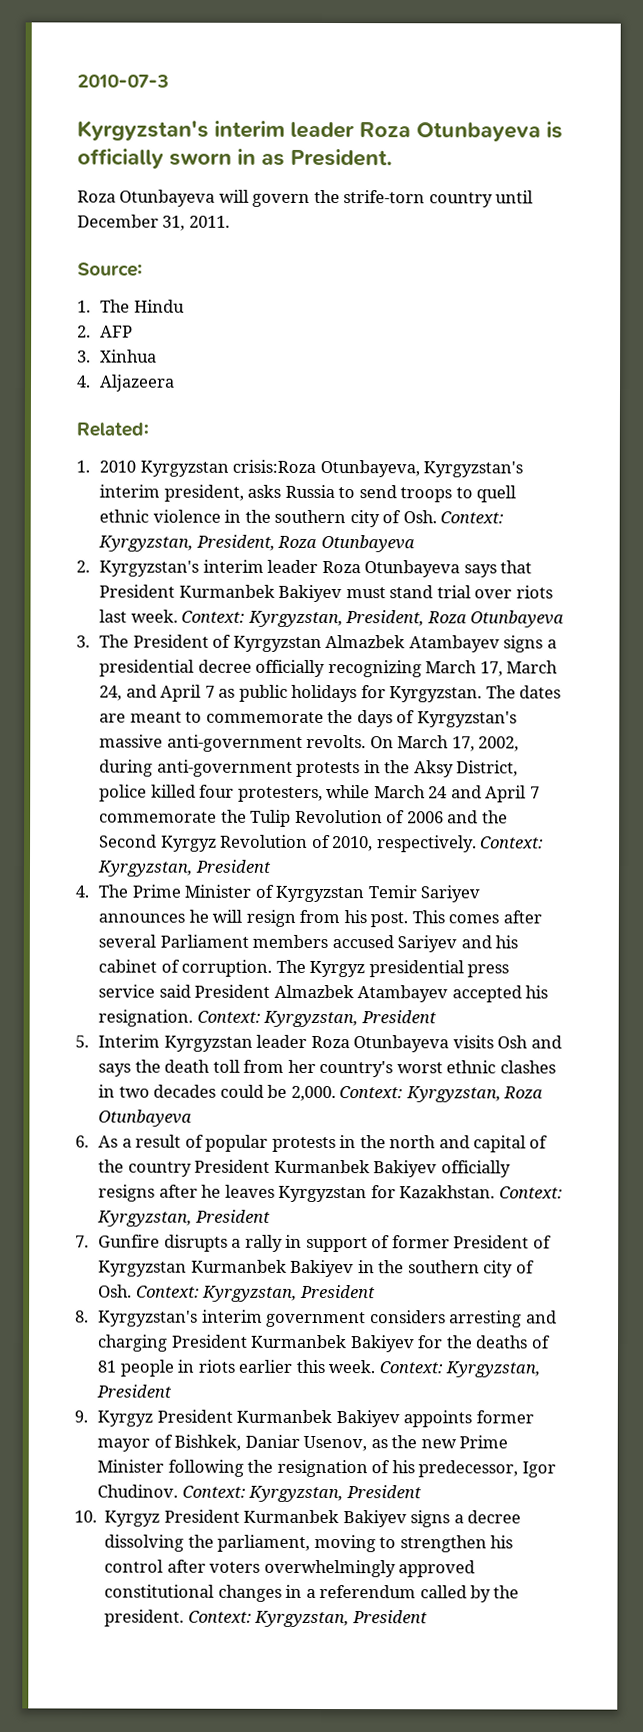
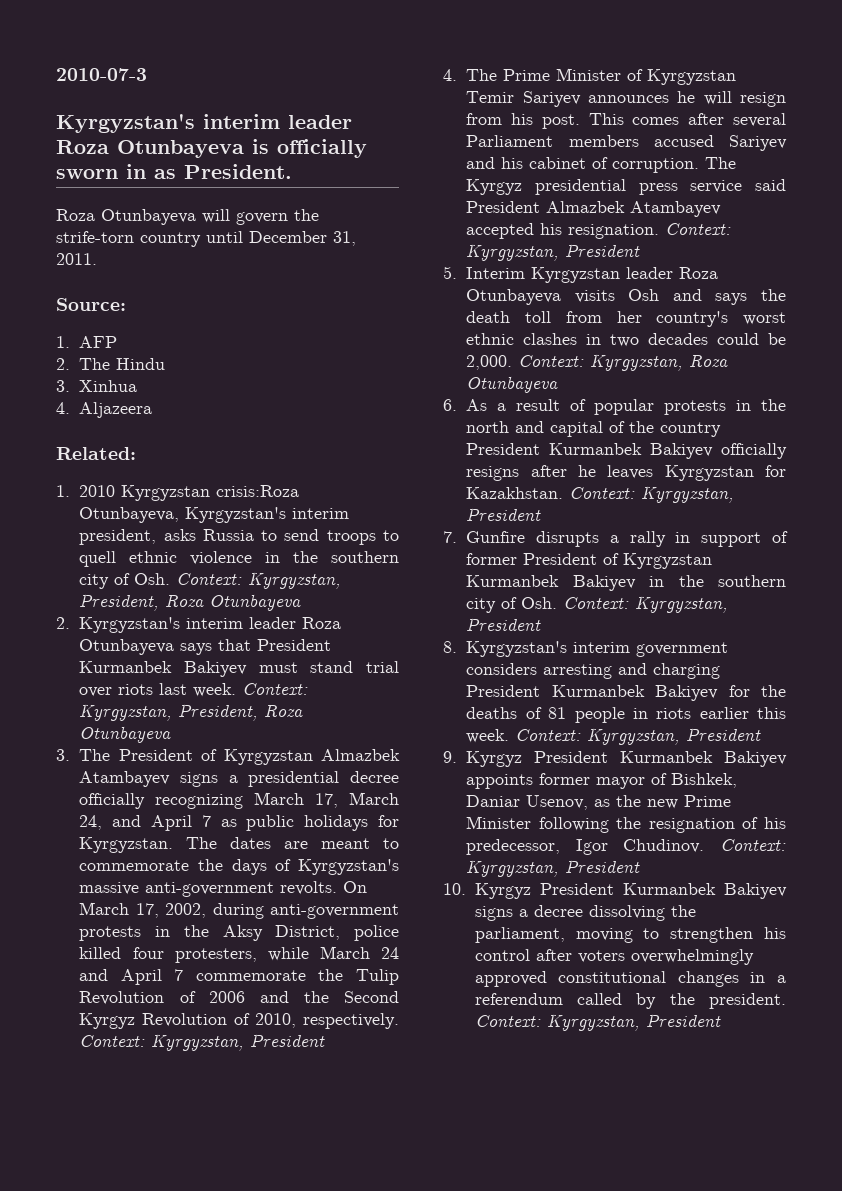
(91, 306) none -> [79,336,118,348] [56,358,70,370] AFP // 2.
[77,325,134,338] // 2. AFP -> (166, 364) none

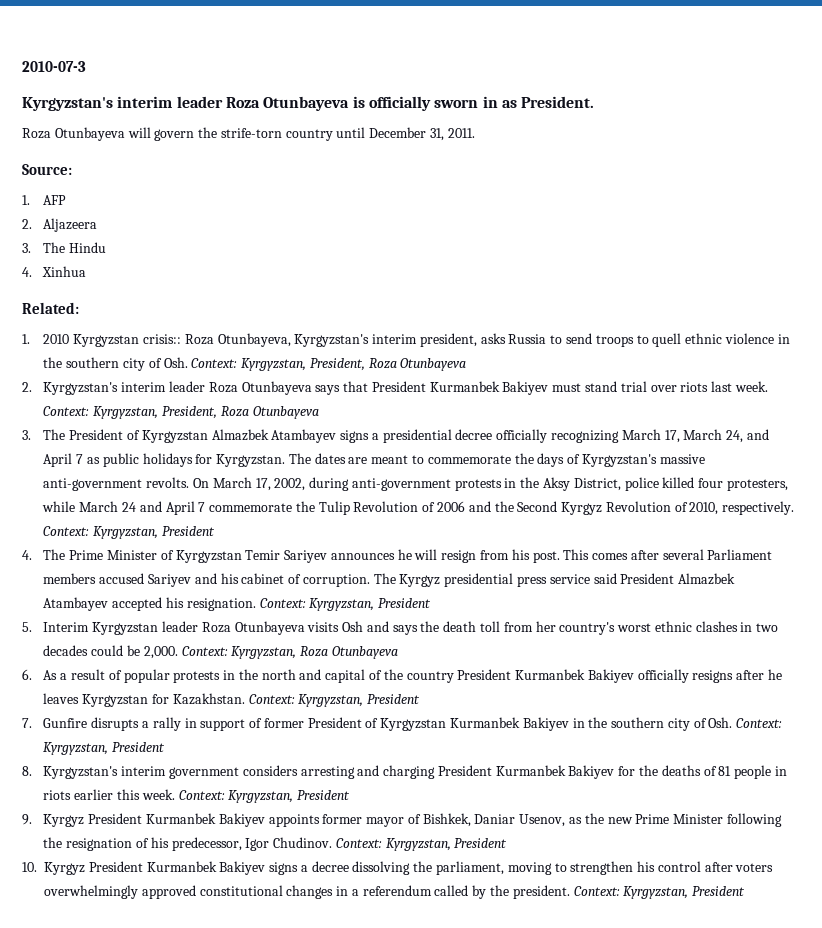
(70, 364) none -> [43,218,98,232] [22,243,31,253] Aljazeera // 3.
[56,380,70,392] 3. -> [22,267,32,277] 4.
[56,402,153,418] // 4. Aljazeera -> (87, 271) none
[216,485,300,497] crisis:Roza -> [142,334,214,345] crisis:: Roza

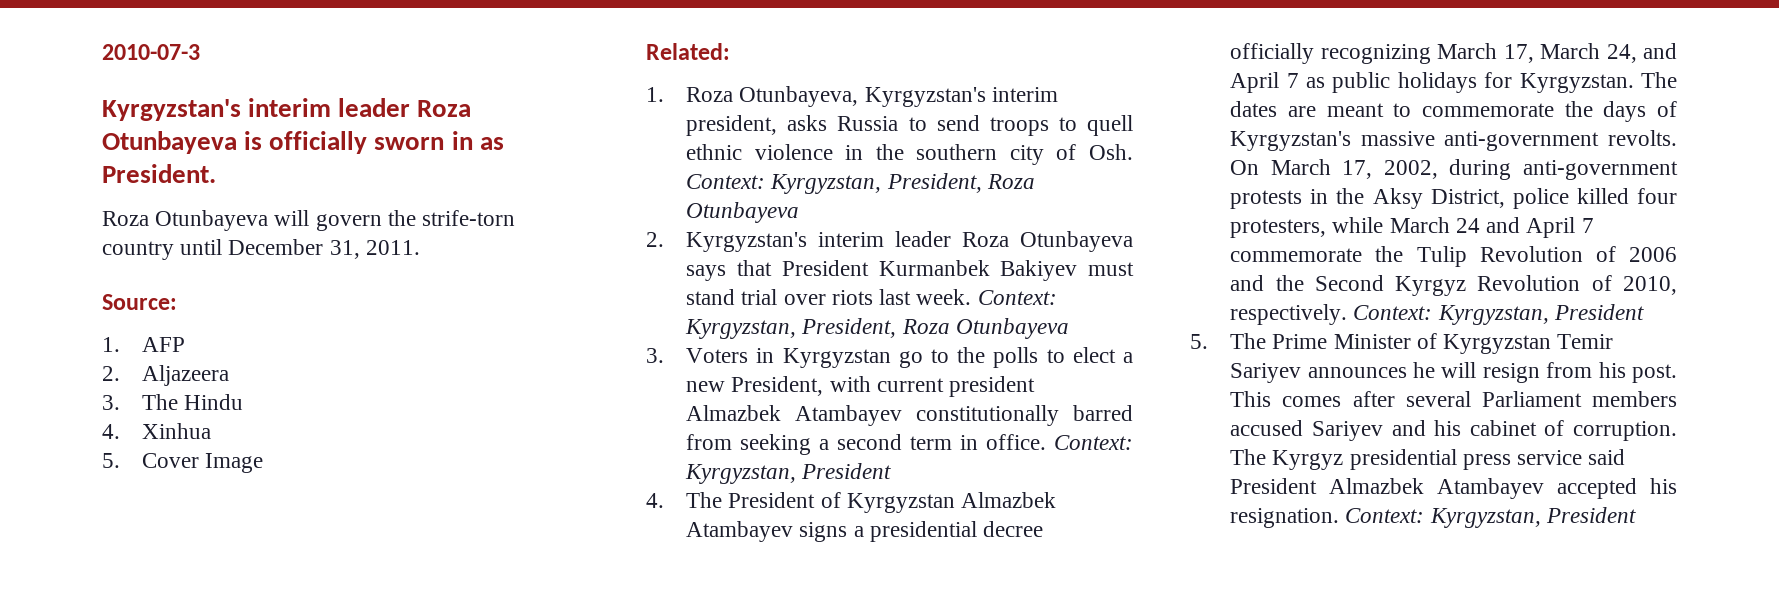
(87, 271) none -> [102,453,264,473] // 5. Cover Image
[43,334,181,347] 2010 Kyrgyzstan crisis:: -> (664, 94) none
(31, 435) none -> [686,347,1133,368] [686,376,1036,397] [686,405,1133,426] [686,434,1133,455] [685,463,892,484] [646,493,664,508] Voters in Kyrgyzstan go to the polls to elect a new President, with current president Almazbek Atambayev constitutionally barred from seeking a second term in office. Context: Kyrgyzstan, President // 4.
[22,550,32,560] 4. -> [1190,334,1208,349] 5.
[22,621,779,635] [43,645,398,659] [22,669,783,683] [43,693,421,707] [22,717,783,731] [43,742,166,755] [22,765,787,779] [43,789,351,803] [22,813,782,827] [43,837,508,851] [22,861,774,875] [44,885,746,899] // 5. Interim Kyrgyzstan leader Roza Otunbayeva visits Osh and says the death toll from her country's worst ethnic clashes in two decades could be 2,000. Context: Kyrgyzstan, Roza Otunbayeva // 6. As a result of popular protests in the north and capital of the country President Kurmanbek Bakiyev officially resigns after he leaves Kyrgyzstan for Kazakhstan. Context: Kyrgyzstan, President // 7. Gunfire disrupts a rally in support of former President of Kyrgyzstan Kurmanbek Bakiyev in the southern city of Osh. Context: Kyrgyzstan, President // 8. Kyrgyzstan's interim government considers arresting and charging President Kurmanbek Bakiyev for the deaths of 81 people in riots earlier this week. Context: Kyrgyzstan, President // 9. Kyrgyz President Kurmanbek Bakiyev appoints former mayor of Bishkek, Daniar Usenov, as the new Prime Minister following the resignation of his predecessor, Igor Chudinov. Context: Kyrgyzstan, President // 10. Kyrgyz President Kurmanbek Bakiyev signs a decree dissolving the parliament, moving to strengthen his control after voters overwhelmingly approved constitutional changes in a referendum called by the president. Context: Kyrgyzstan, President -> (1636, 515) none

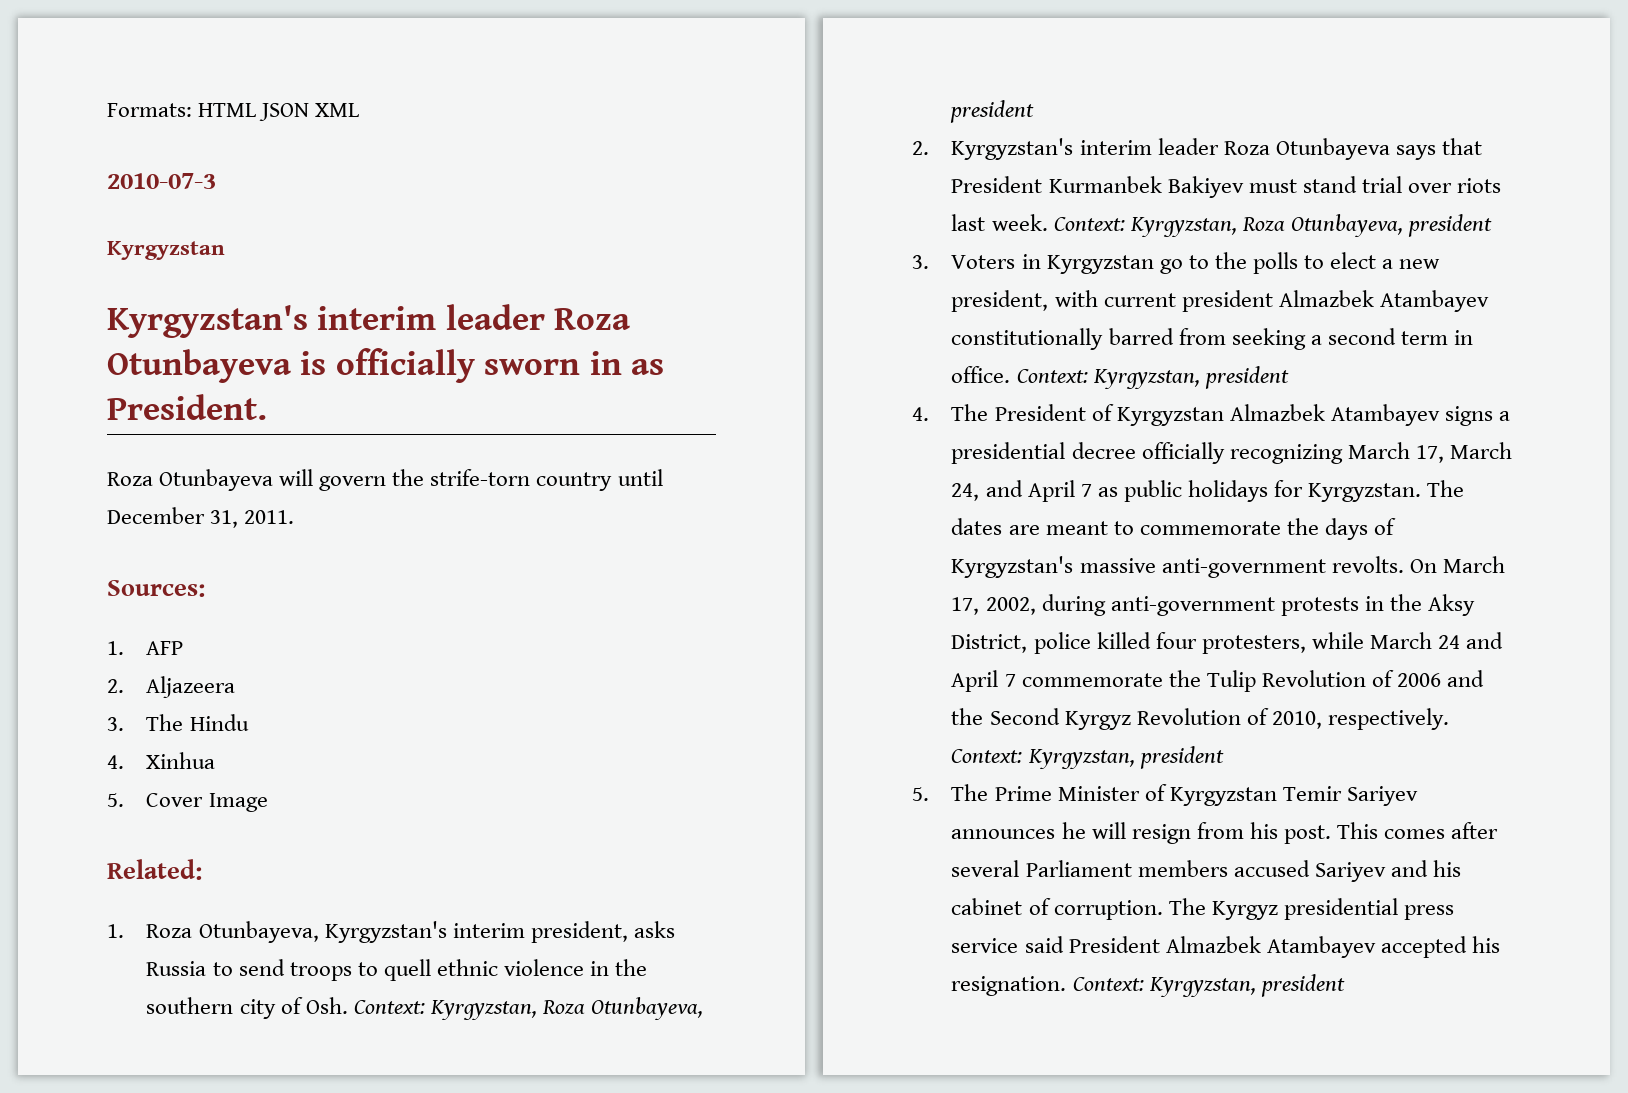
(102, 52) none -> [107,103,360,121] Formats: HTML JSON XML //
(200, 52) none -> [107,241,225,260] // Kyrgyzstan
[102,294,177,310] Source: -> [107,580,205,597] Sources:
[886,173,1035,193] [686,202,800,223] President, Roza Otunbayeva -> [541,997,703,1020] [950,100,1035,123] Roza Otunbayeva, president
[801,318,1069,339] President, Roza Otunbayeva -> [1241,214,1492,237] Roza Otunbayeva, president
[731,376,824,396] President, -> [951,290,1049,312] president,
[801,463,892,479] President -> [1204,366,1289,389] president
[1553,304,1644,320] President -> [1139,746,1224,769] president
[1545,507,1636,523] President -> [1260,974,1345,997] president

